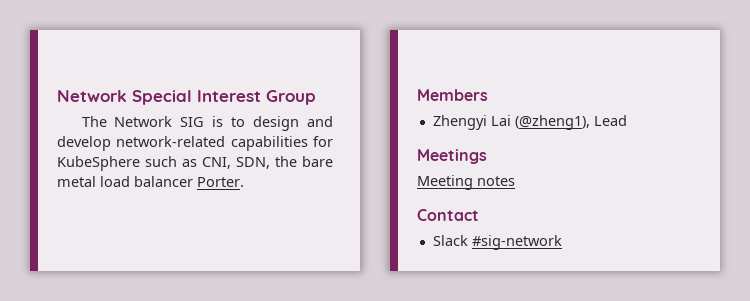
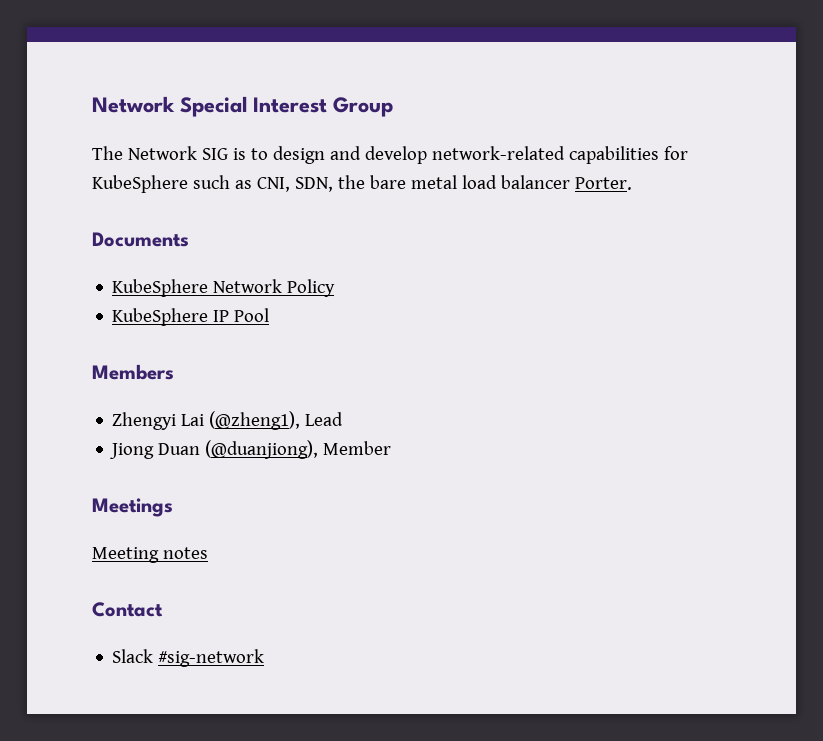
(244, 182) none -> [92,232,189,247] [112,279,336,297] [112,308,270,326] // Documents // KubeSphere Network Policy // KubeSphere IP Pool
(627, 120) none -> [110,440,392,459] // Jiong Duan (@duanjiong), Member

